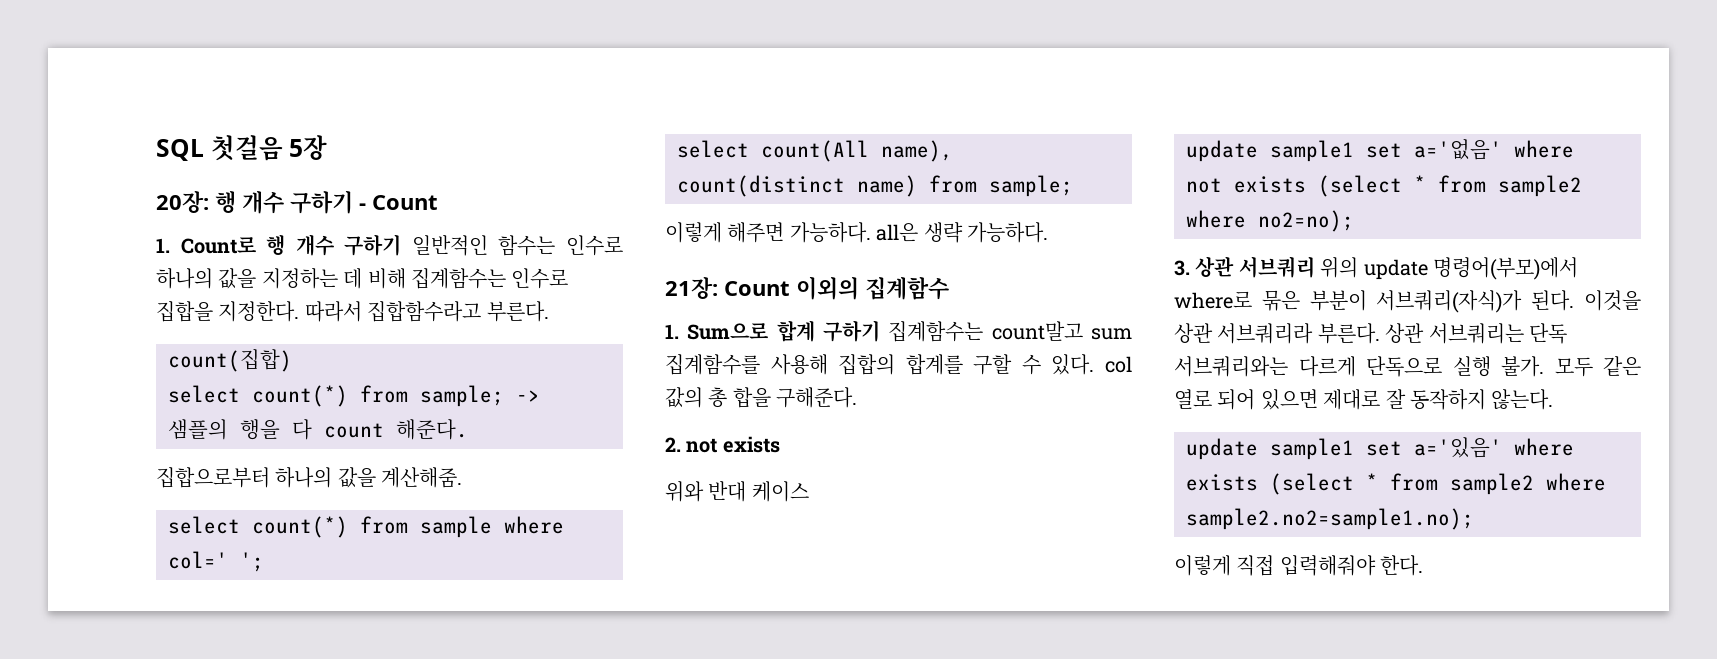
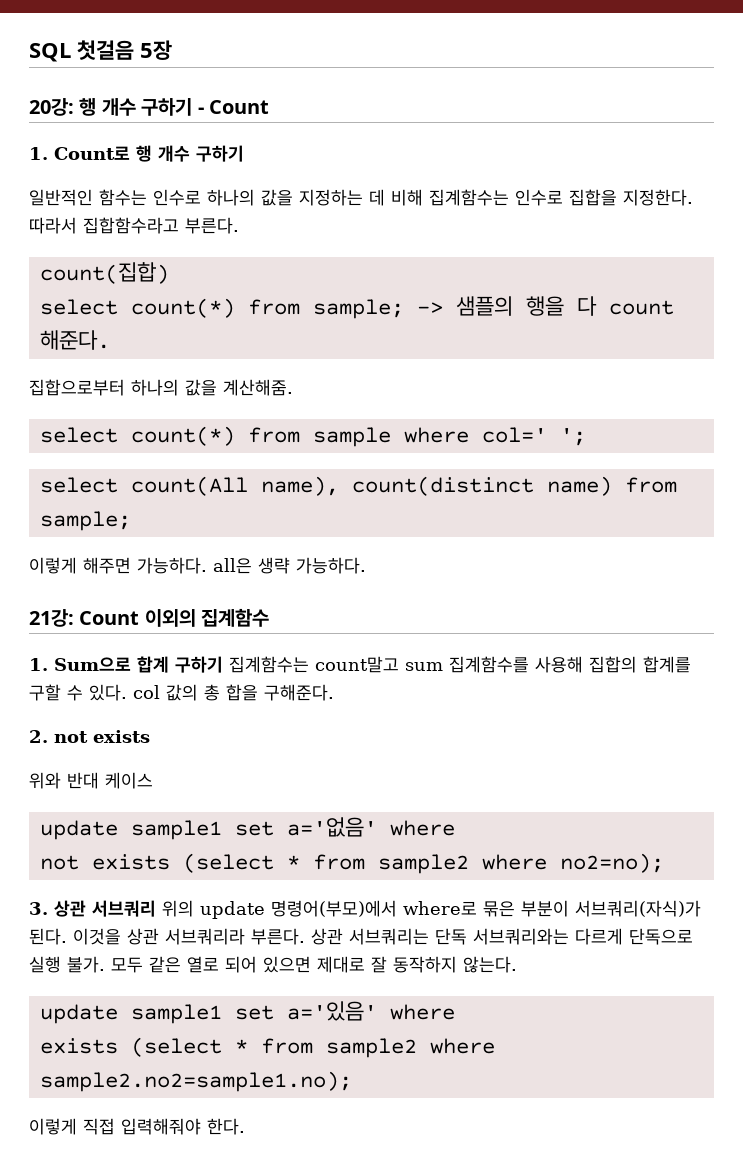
[156,191,209,214] 20장: -> [29,98,74,116] 20강:
(402, 245) none -> (244, 153) //
[665,277,718,300] 21장: -> [29,609,74,627] 21강:

